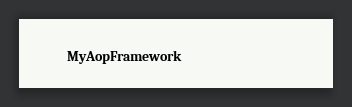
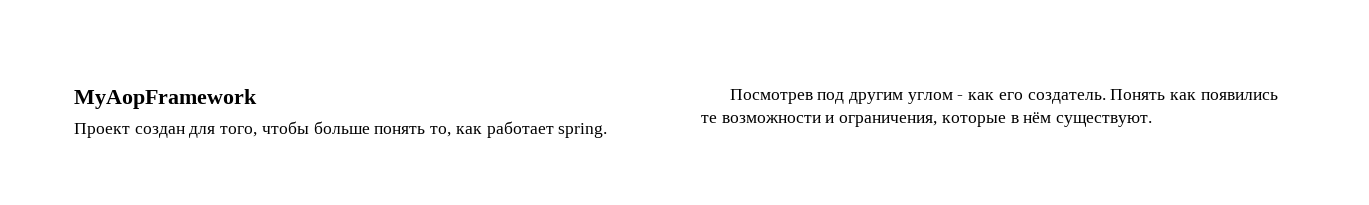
(182, 57) none -> [74,121,608,138] [729,89,1278,104] [701,112,1153,127] // Проект создан для того, чтобы больше понять то, как работает spring. // Посмотрев под другим углом - как его создатель. Понять как появились те возможности и ограничения, которые в нём существуют.

